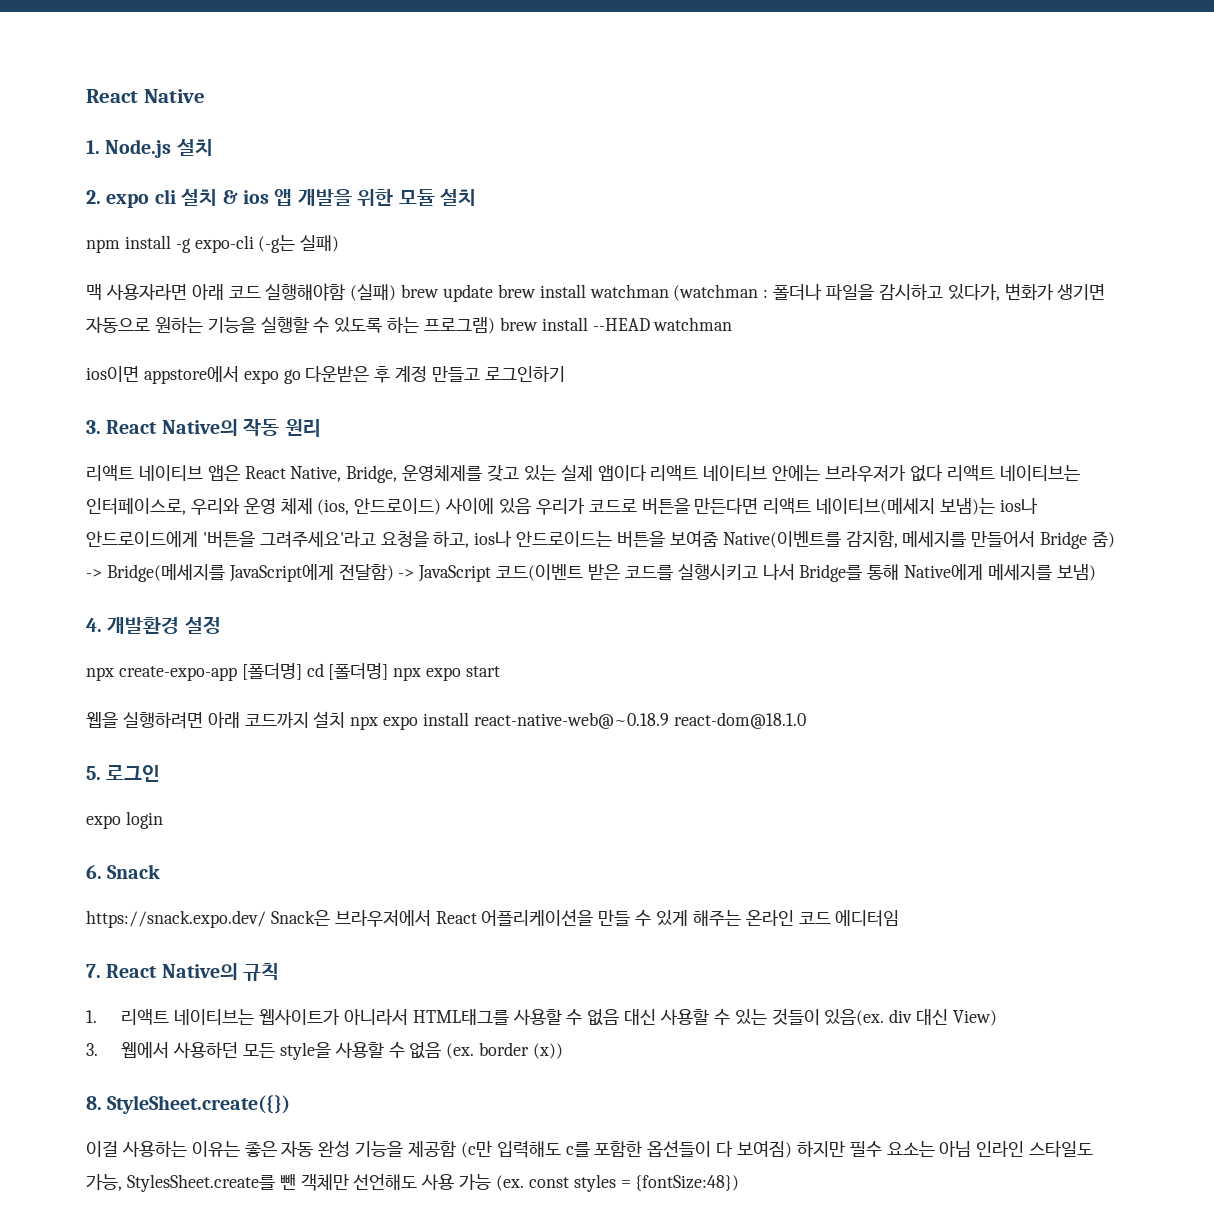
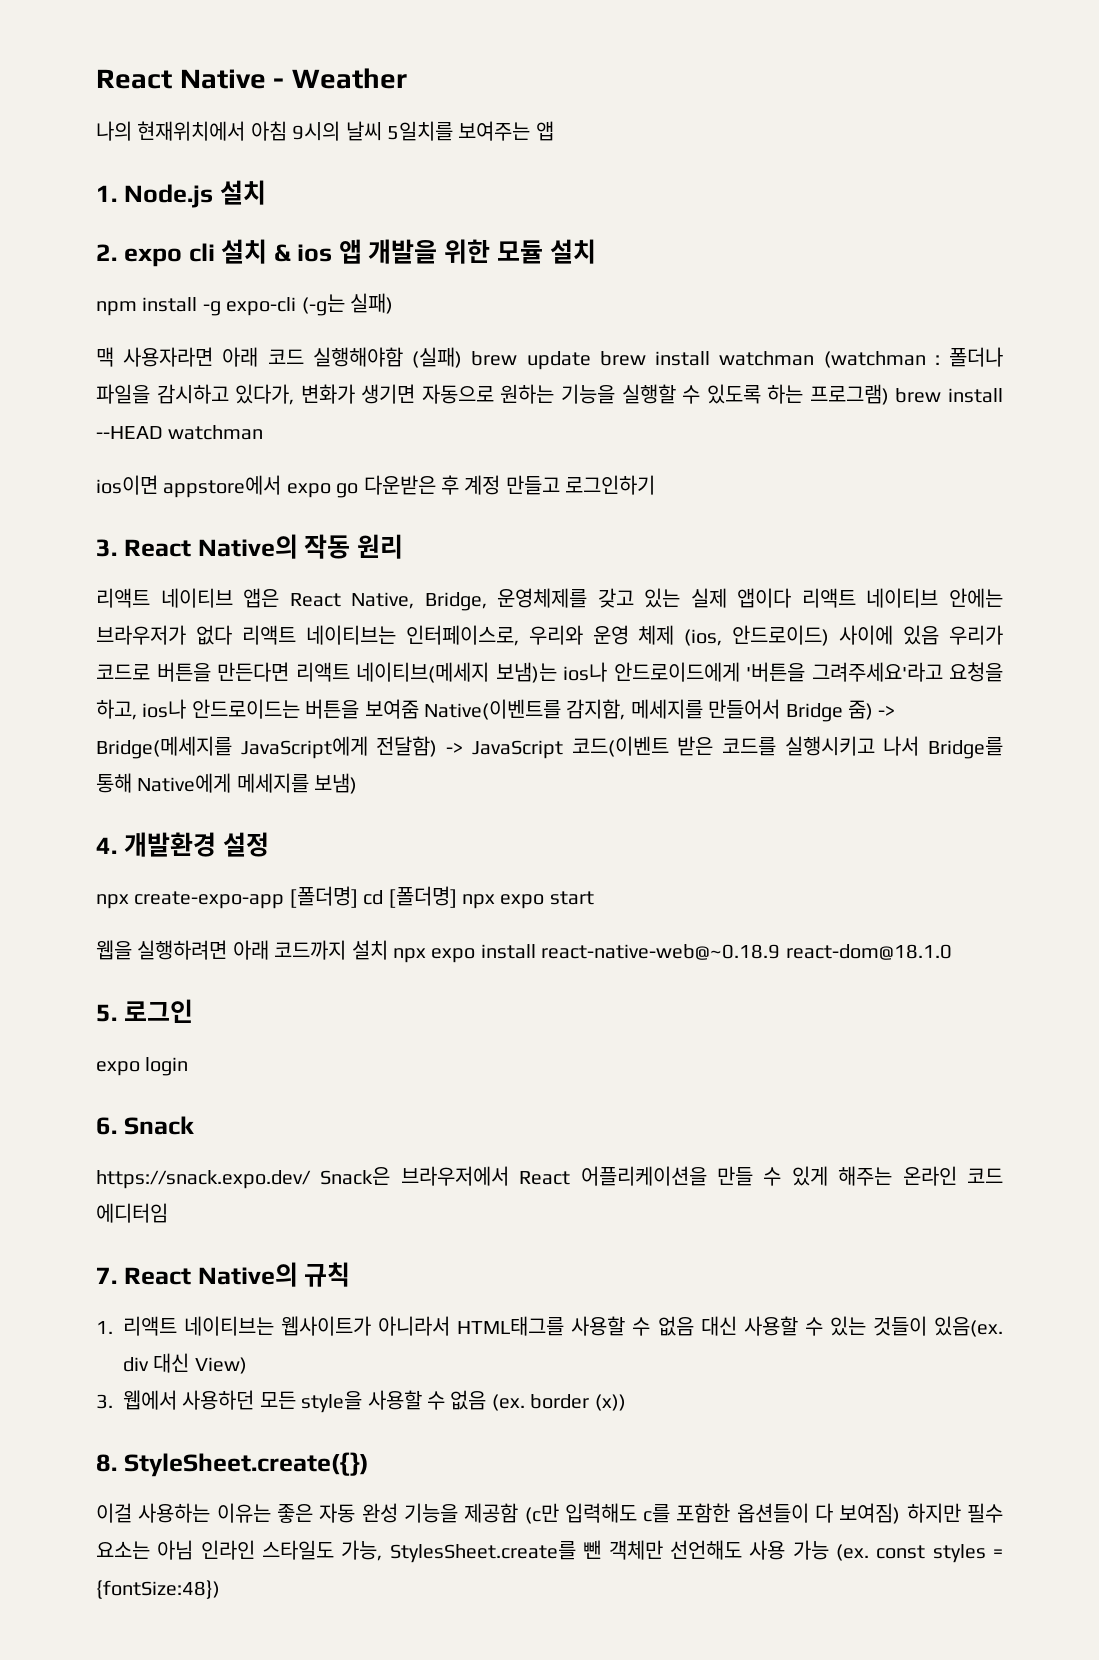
(205, 96) none -> [273,68,407,89] [96,121,554,141] - Weather // 나의 현재위치에서 아침 9시의 날씨 5일치를 보여주는 앱

